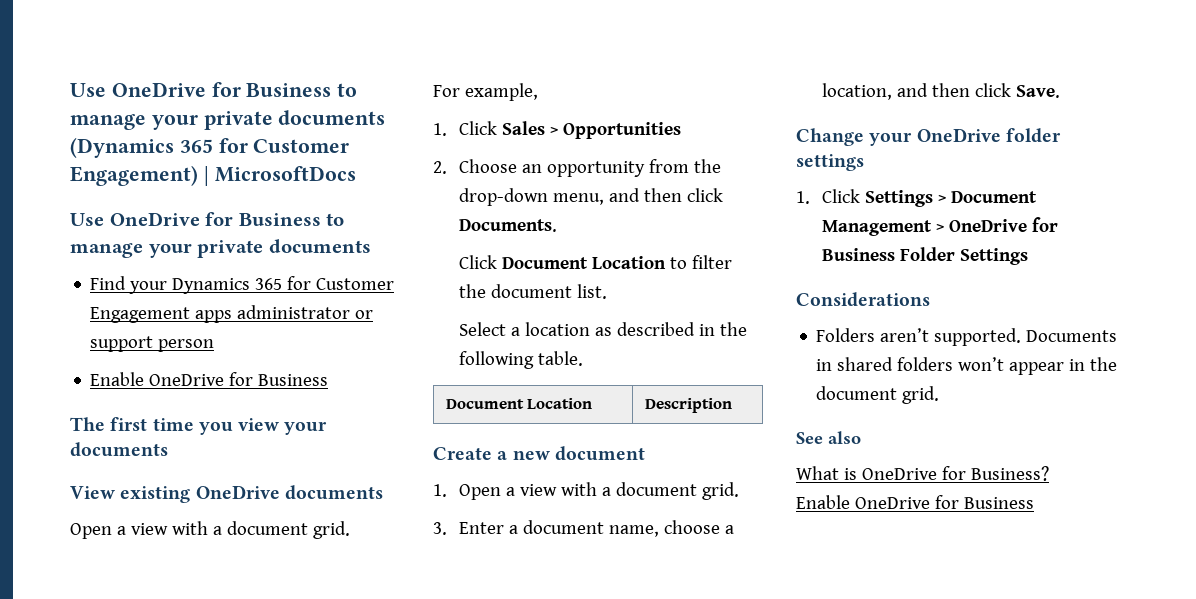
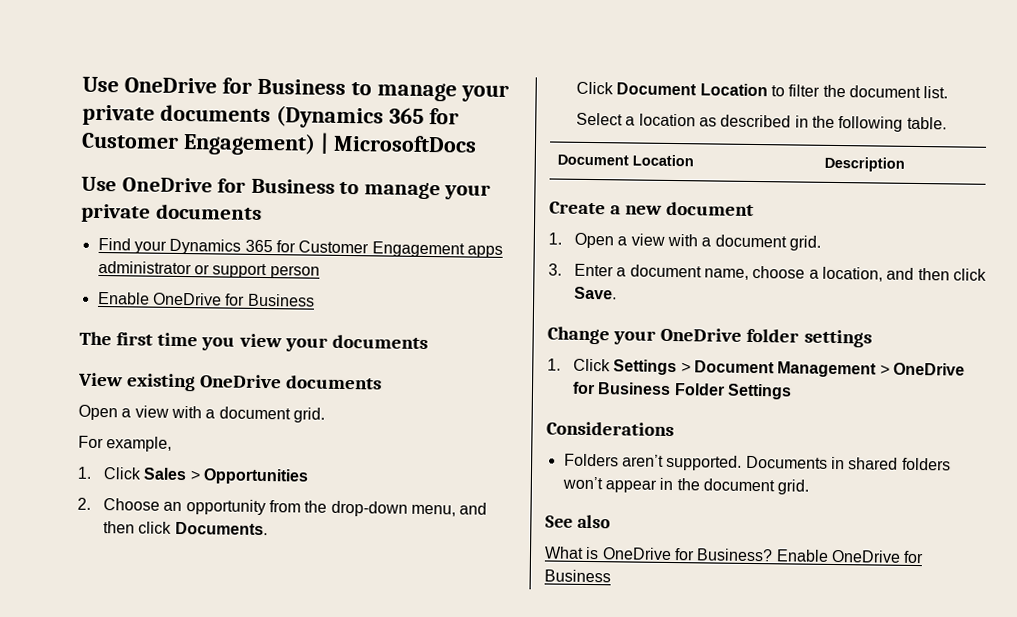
(1049, 473) // -> (774, 555) none

